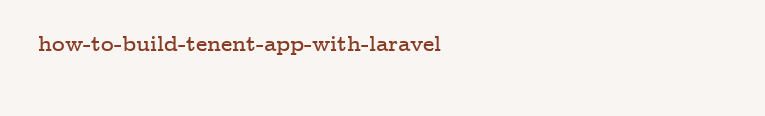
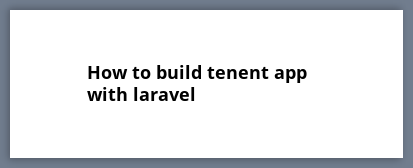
[38,36,441,55] how-to-build-tenent-app-with-laravel -> [87,65,307,83] [87,87,196,101] How to build tenent app with laravel

